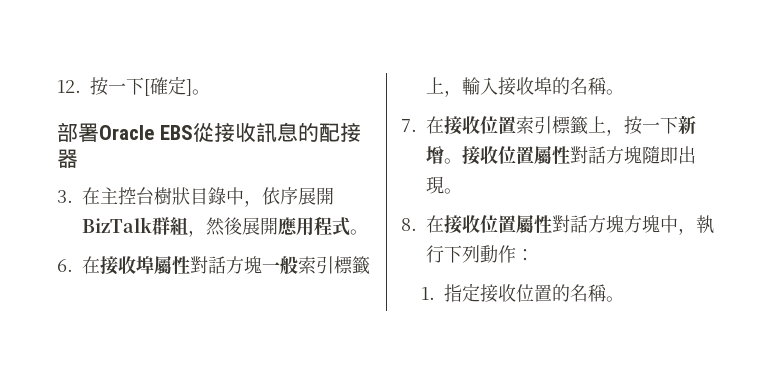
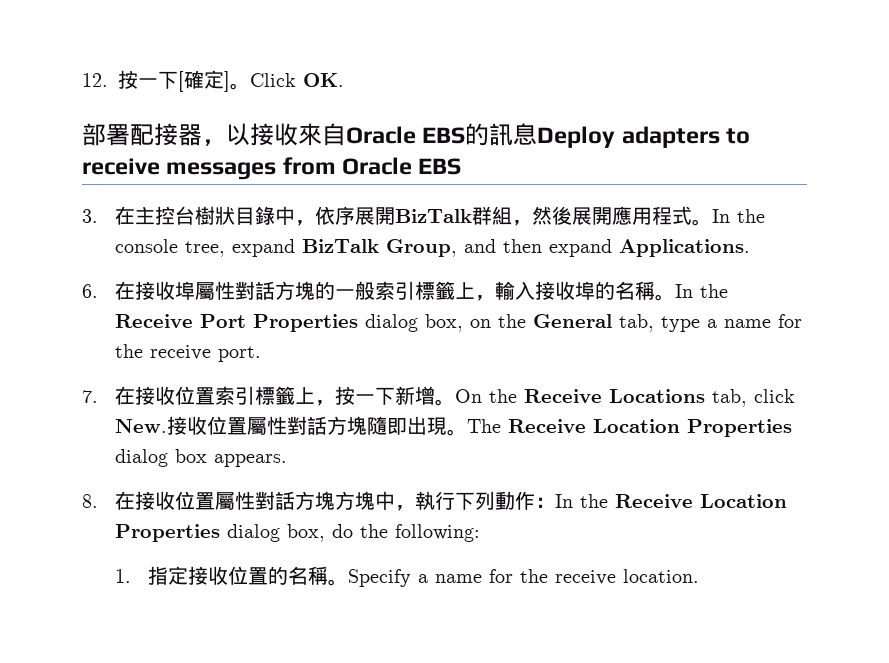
(210, 92) none -> [250,73,344,87] Click OK.
[99,122,361,142] [57,149,78,168] Oracle EBS從接收訊息的配接器 -> [130,123,751,148] [82,157,462,180] 配接器，以接收來自Oracle EBS的訊息Deploy adapters to receive messages from Oracle EBS
(368, 232) none -> [712,209,766,223] [115,239,751,257] In the console tree, expand BizTalk Group, and then expand Applications.
(262, 265) none -> [315,281,336,300] 的
(624, 92) none -> [675,284,729,298] [115,314,803,332] [115,344,262,362] In the Receive Port Properties dialog box, on the General tab, type a name for the receive port.
(462, 161) none -> [455,389,796,407] [115,419,168,433] On the Receive Locations tab, click New.
(462, 191) none -> [467,419,793,437] [115,449,288,467] The Receive Location Properties dialog box appears.
(534, 255) none -> [555,494,788,508] [115,524,481,542] In the Receive Location Properties dialog box, do the following:
(624, 299) none -> [348,569,700,587] Specify a name for the receive location.

